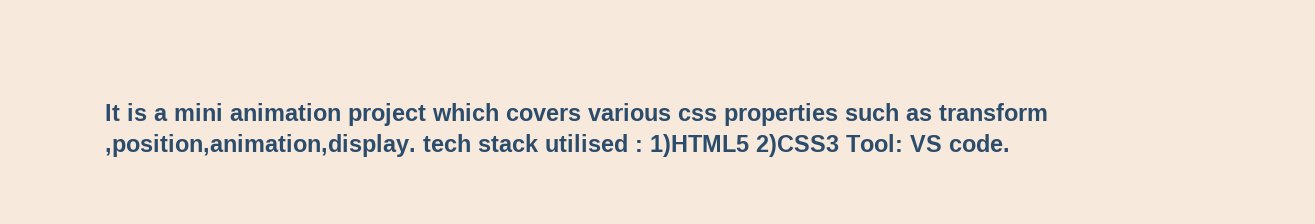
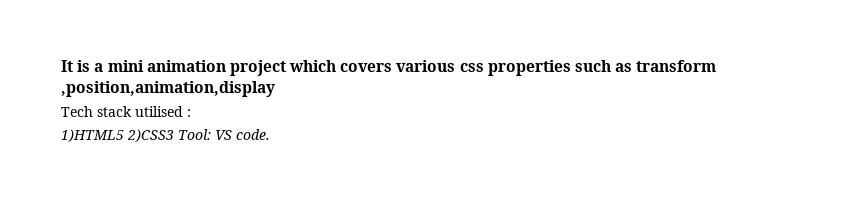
[105,134,471,157] ,position,animation,display. tech -> [61,81,275,97] [61,106,93,117] ,position,animation,display // Tech
(643, 146) none -> (191, 113) //

